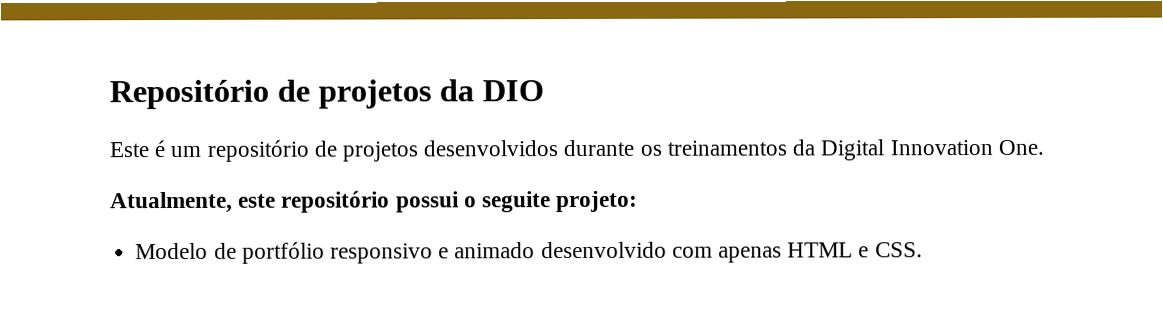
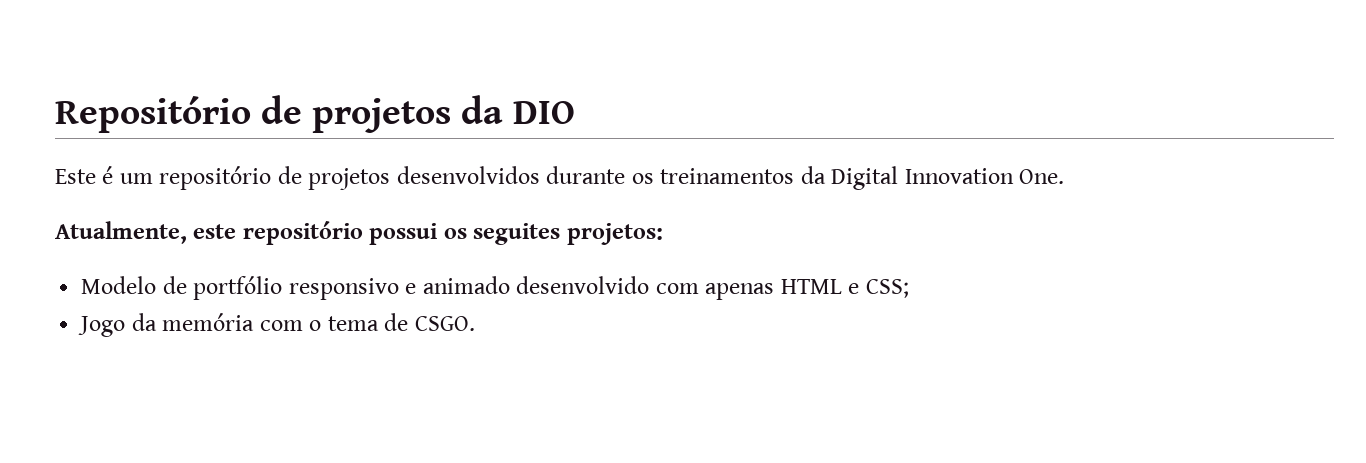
[463,190,639,213] o seguite projeto: -> [443,223,663,245] os seguites projetos:
[874,242,923,258] CSS. -> [865,279,909,298] [78,313,475,337] CSS; // Jogo da memória com o tema de CSGO.

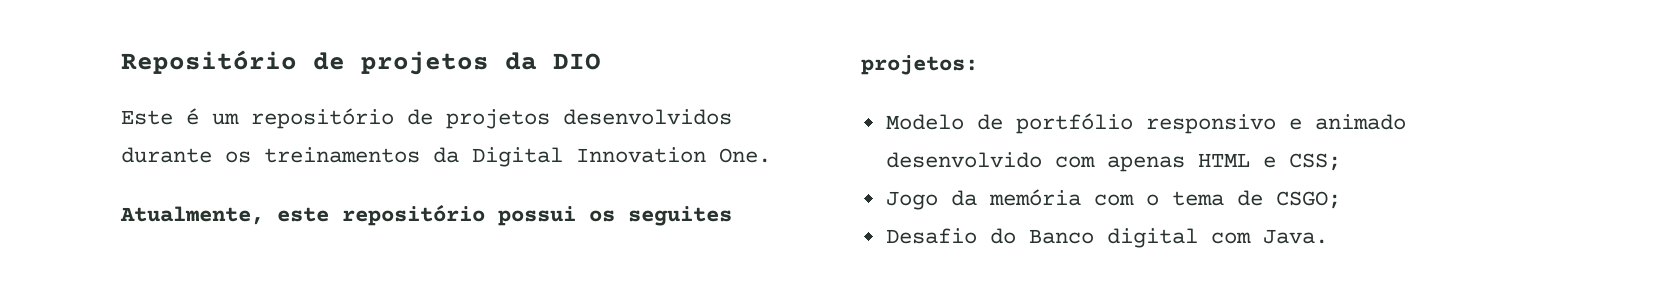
[414,316,475,331] CSGO. -> [1275,191,1341,209] [885,228,1328,248] CSGO; // Desafio do Banco digital com Java.

